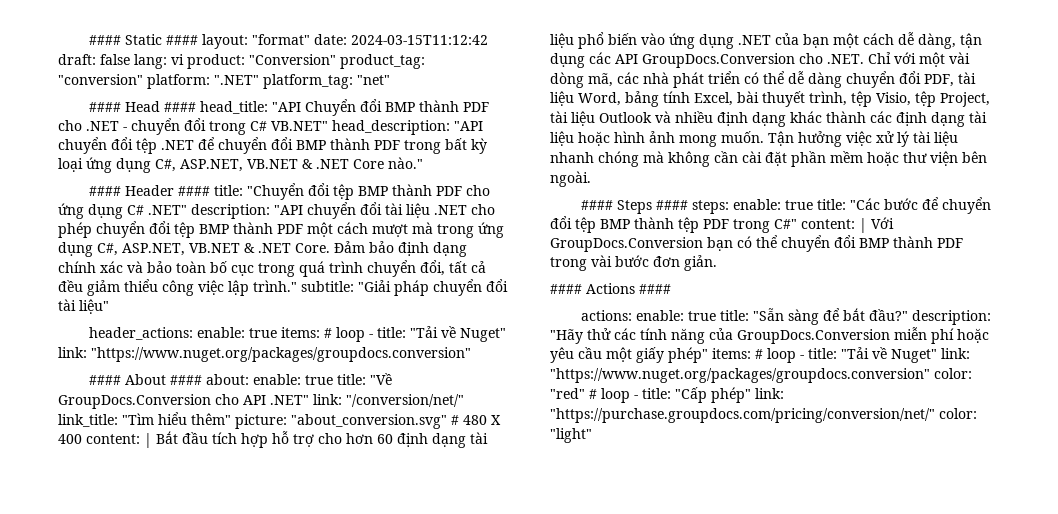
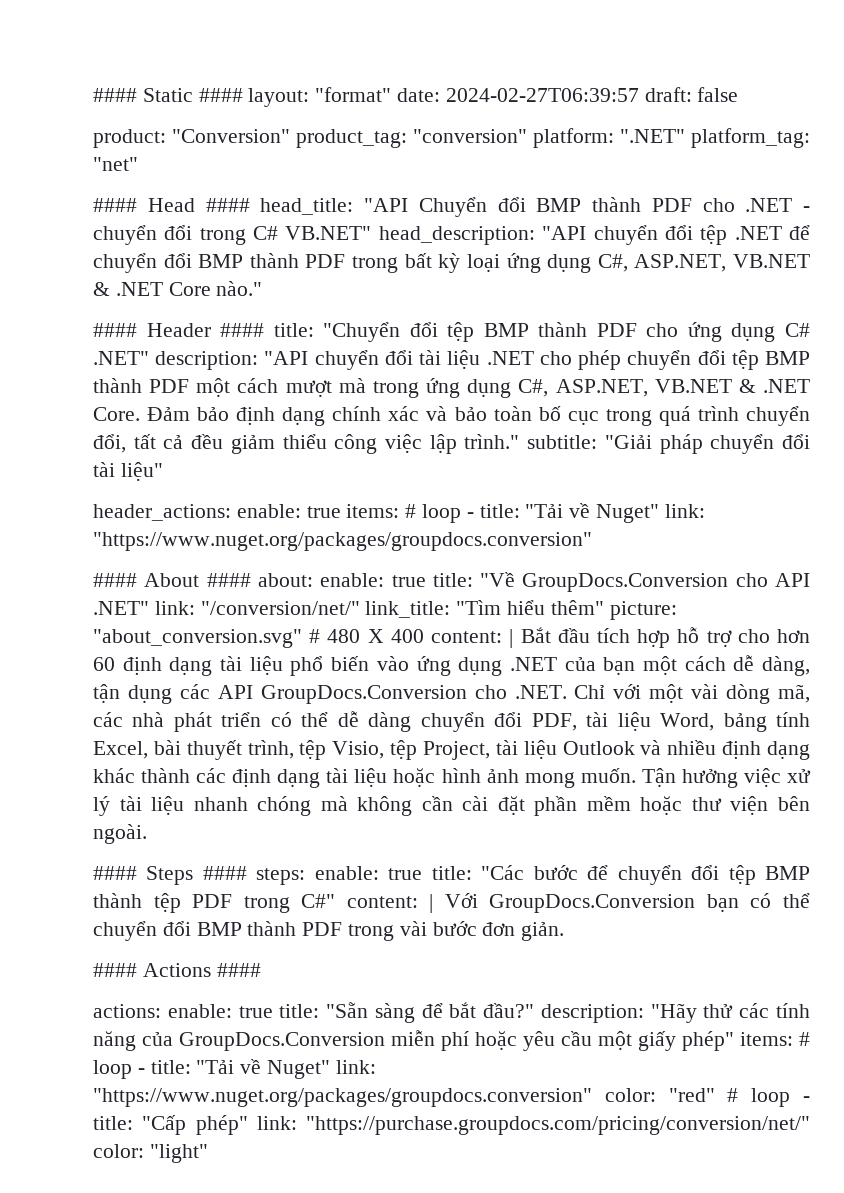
[351,35,489,45] 2024-03-15T11:12:42 -> [445,88,639,102] 2024-02-27T06:39:57
[134,54,184,69] lang: vi -> (739, 94) //

